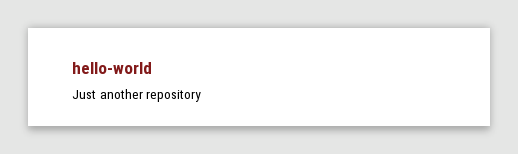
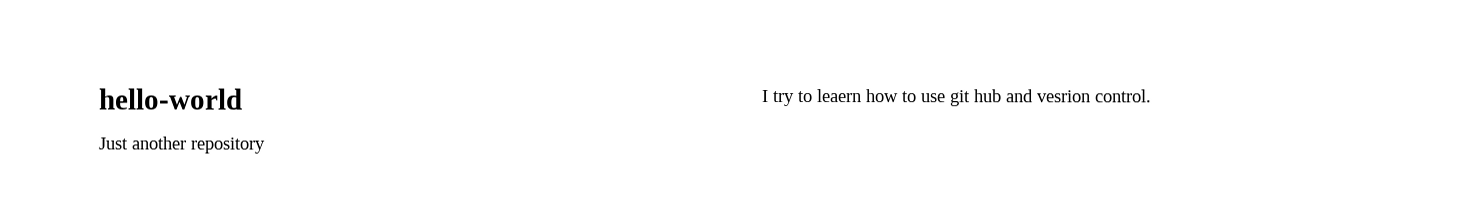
(202, 96) none -> [762,89,1152,107] // I try to leaern how to use git hub and vesrion control.

